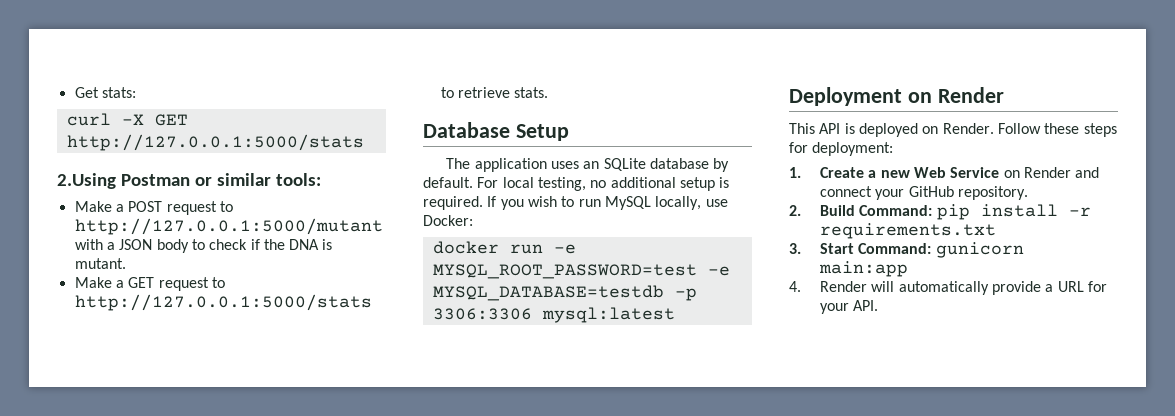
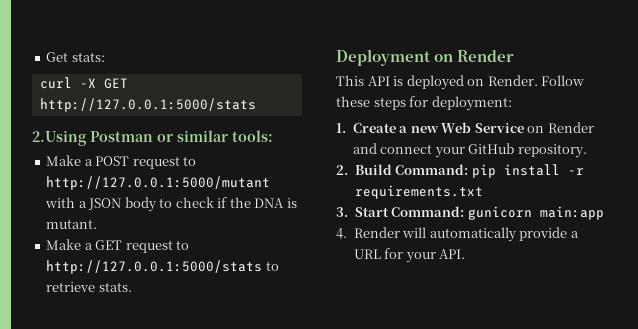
[423,122,569,141] [446,158,730,172] [423,177,730,191] [423,196,728,210] [423,215,473,226] [432,241,576,254] [432,264,730,279] [432,285,697,301] [432,307,675,323] // Database Setup // The application uses an SQLite database by default. For local testing, no additional setup is required. If you wish to run MySQL locally, use Docker: // docker run -e MYSQL_ROOT_PASSWORD=test -e MYSQL_DATABASE=testdb -p 3306:3306 mysql:latest -> (132, 287) none

